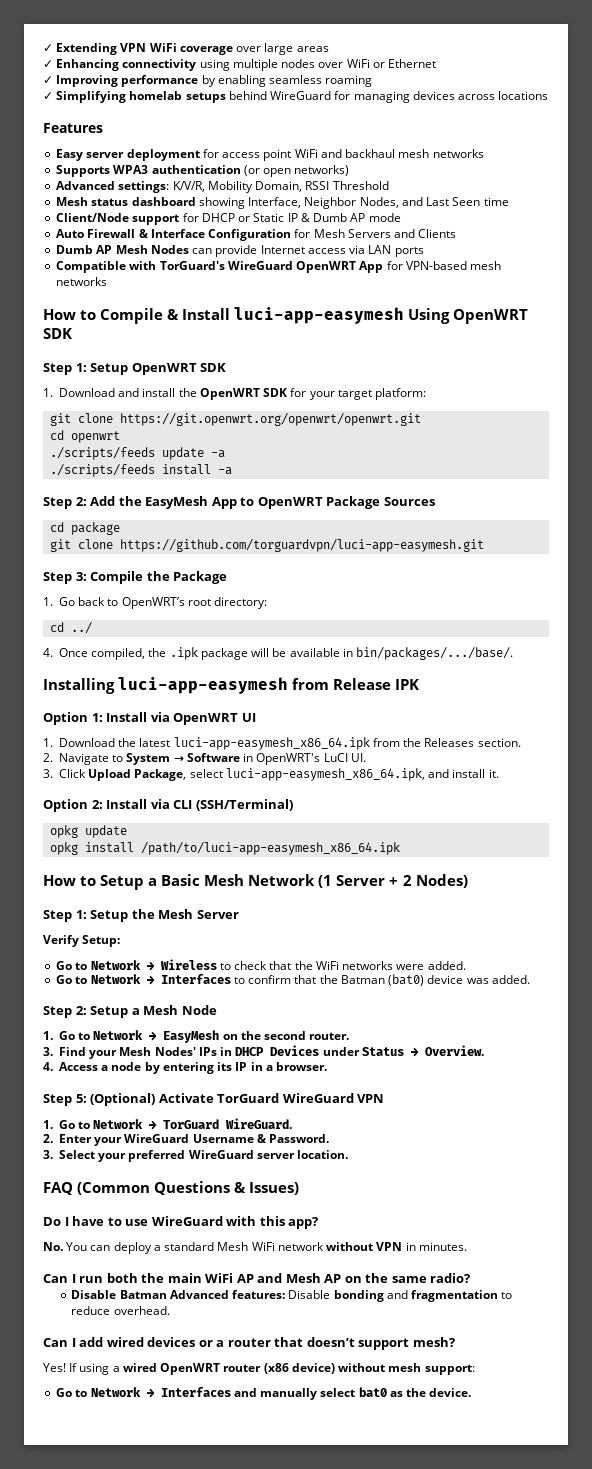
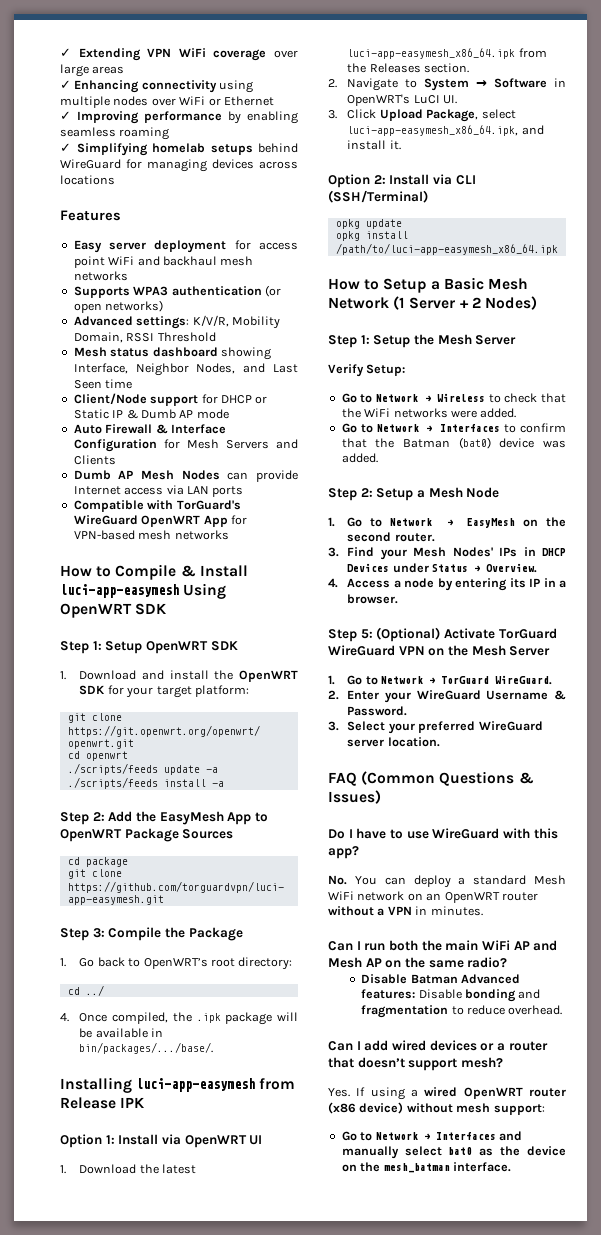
(385, 1098) none -> [428,645,551,656] on the Mesh Server
[326,1242,374,1251] without -> [407,892,538,903] [328,906,385,916] on an OpenWRT router without a
[43,1363,66,1372] Yes! -> [328,1088,350,1097] Yes.
[429,1388,472,1397] device. -> [527,1146,566,1156] [341,1162,511,1173] device on the mesh_batman interface.

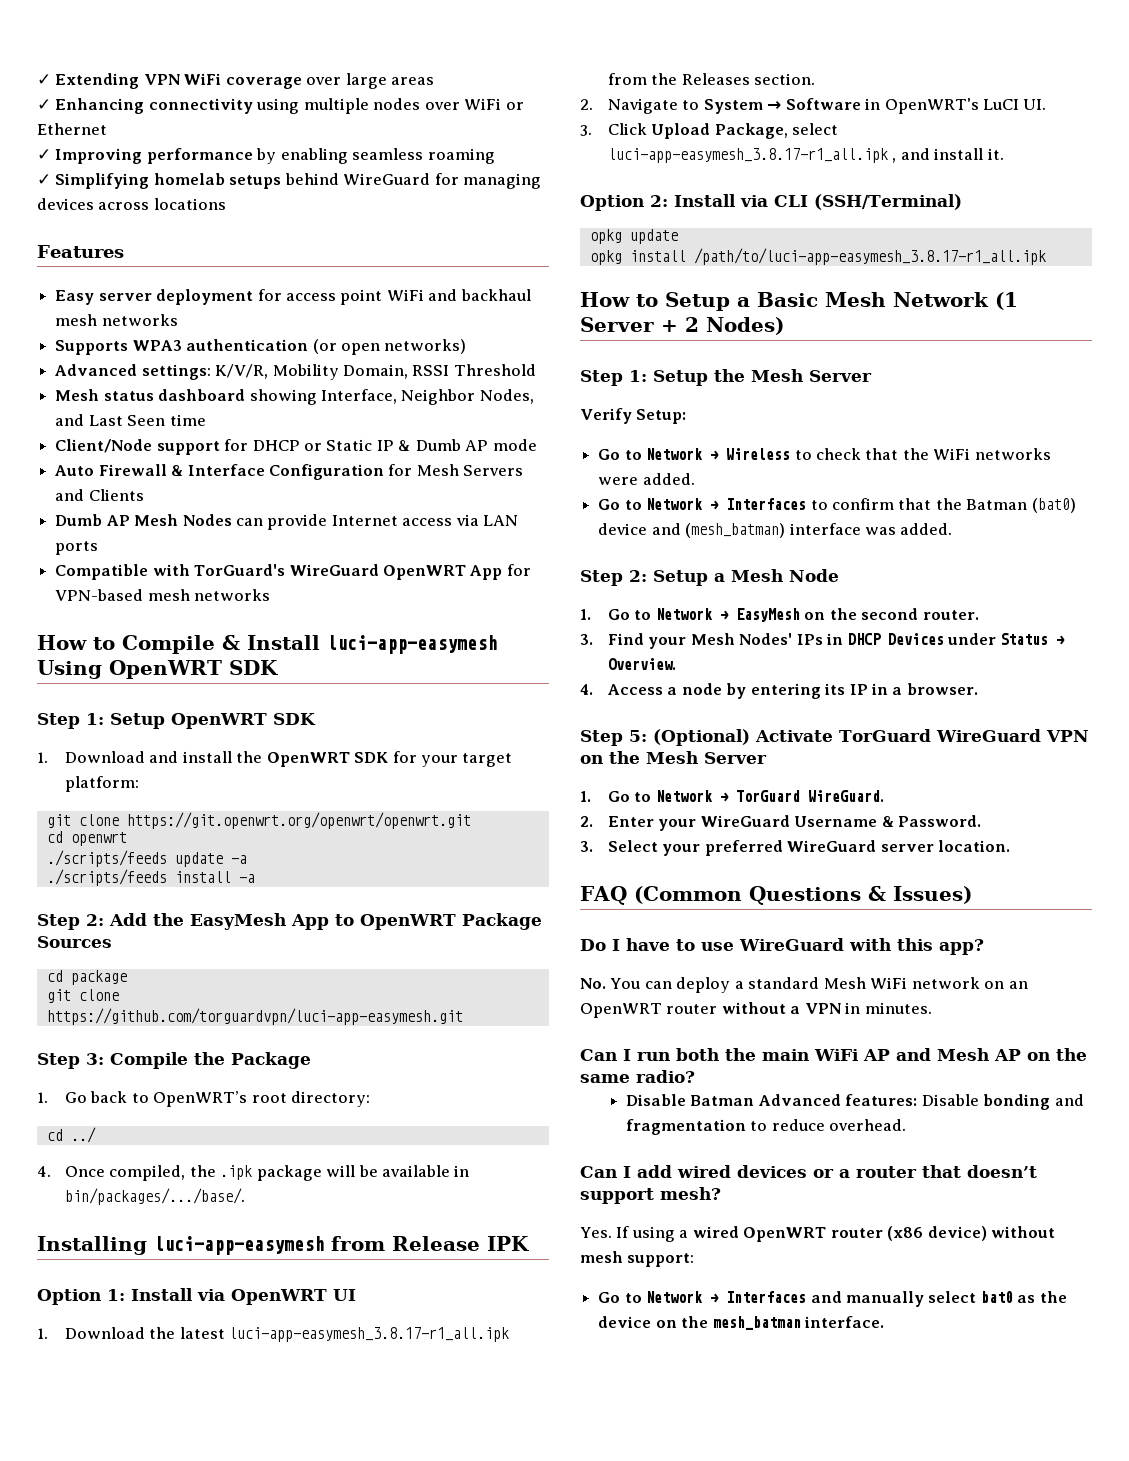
[347,48,516,59] luci-app-easymesh_x86_64.ipk -> [229,1327,510,1342] luci-app-easymesh_3.8.17-r1_all.ipk
[347,125,519,136] luci-app-easymesh_x86_64.ipk, -> [607,148,897,163] luci-app-easymesh_3.8.17-r1_all.ipk ,
[335,243,558,255] /path/to/luci-app-easymesh_x86_64.ipk -> [693,248,1046,265] /path/to/luci-app-easymesh_3.8.17-r1_all.ipk
(535, 443) none -> [651,523,861,538] and (mesh_batman) interface

